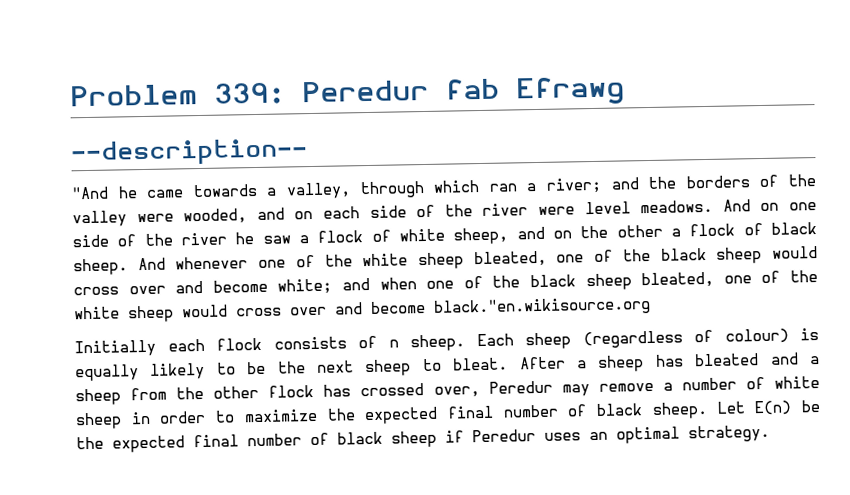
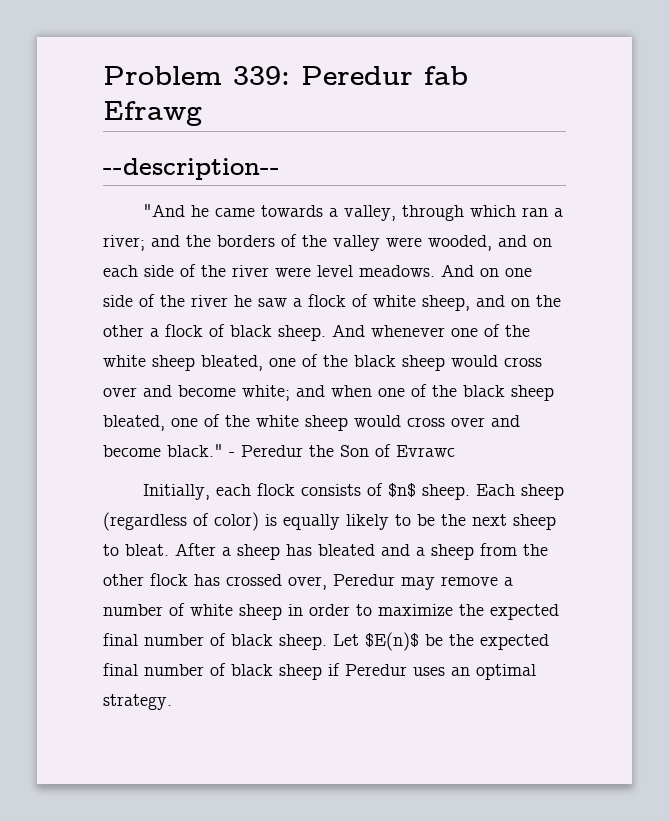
[433,297,651,317] [74,339,156,358] black."en.wikisource.org // Initially -> [167,444,455,457] [143,484,211,500] black." - Peredur the Son of Evrawc // Initially,
[388,339,399,348] n -> [388,483,417,497] $n$
[724,328,789,344] colour) -> [214,512,259,531] color)
[754,400,793,416] E(n) -> [365,632,419,651] $E(n)$

